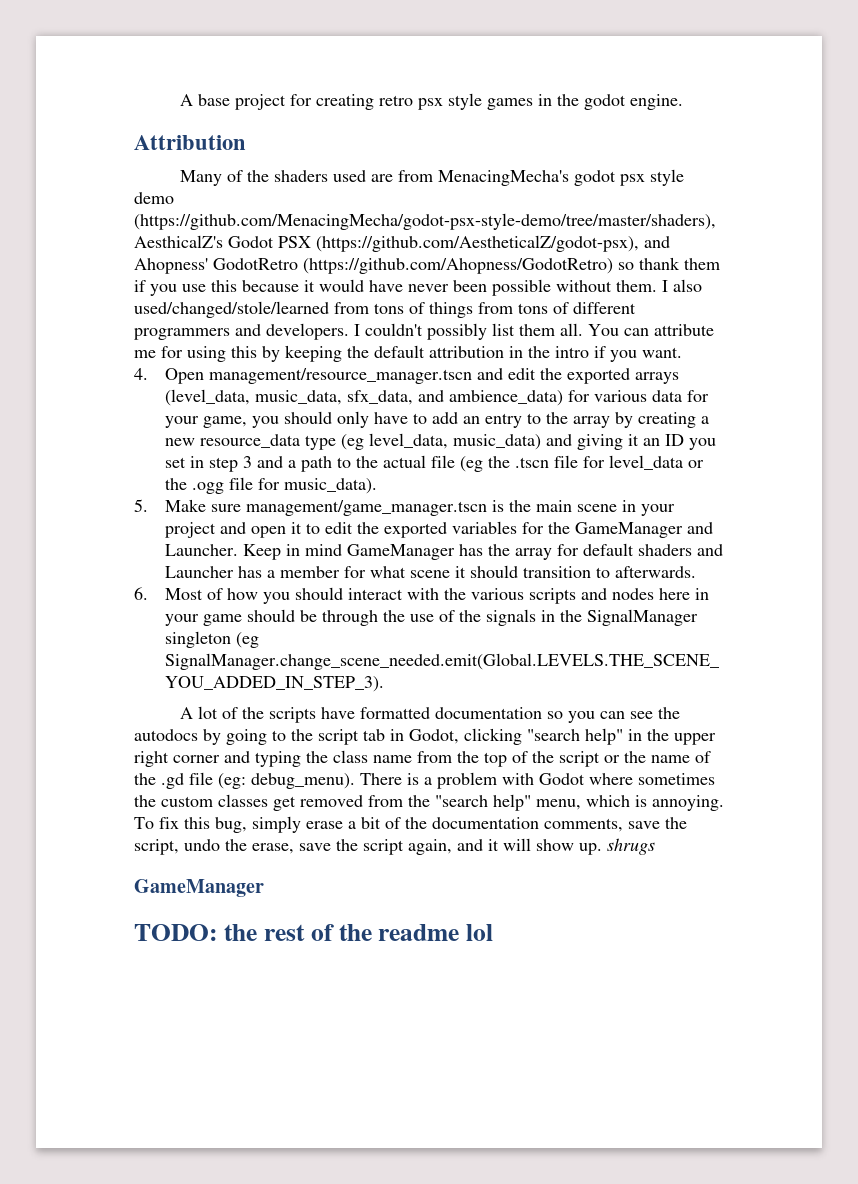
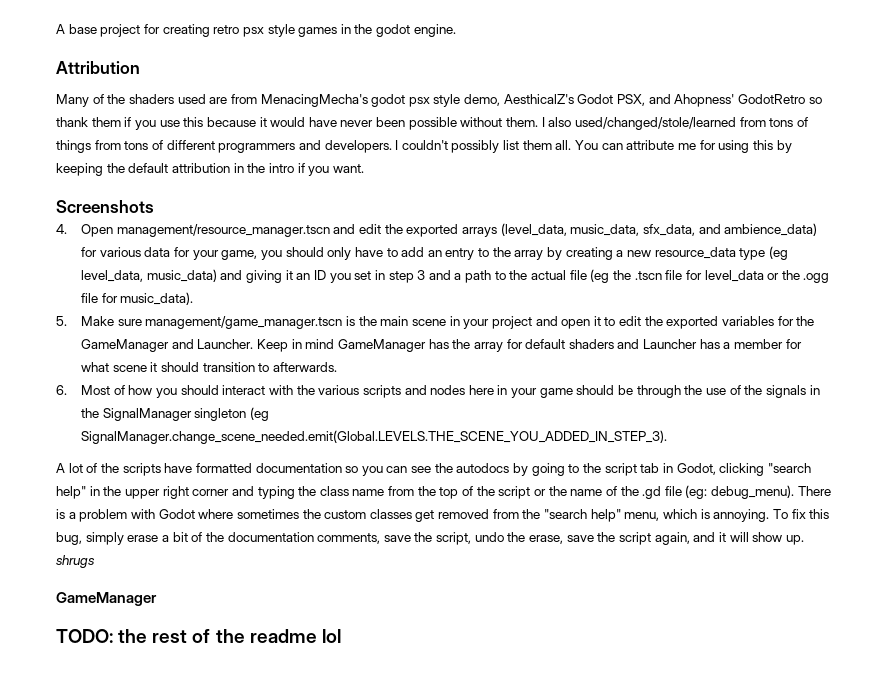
[134,192,174,204] [134,213,716,230] [134,235,639,252] demo (https://github.com/MenacingMecha/godot-psx-style-demo/tree/master/shaders), AesthicalZ's Godot PSX (https://github.com/AestheticalZ/godot-psx), -> [464,94,646,106] demo, AesthicalZ's Godot PSX,
[303,258,613,274] (https://github.com/Ahopness/GodotRetro) -> (805, 99) none
(682, 352) none -> [56,200,154,213] // Screenshots

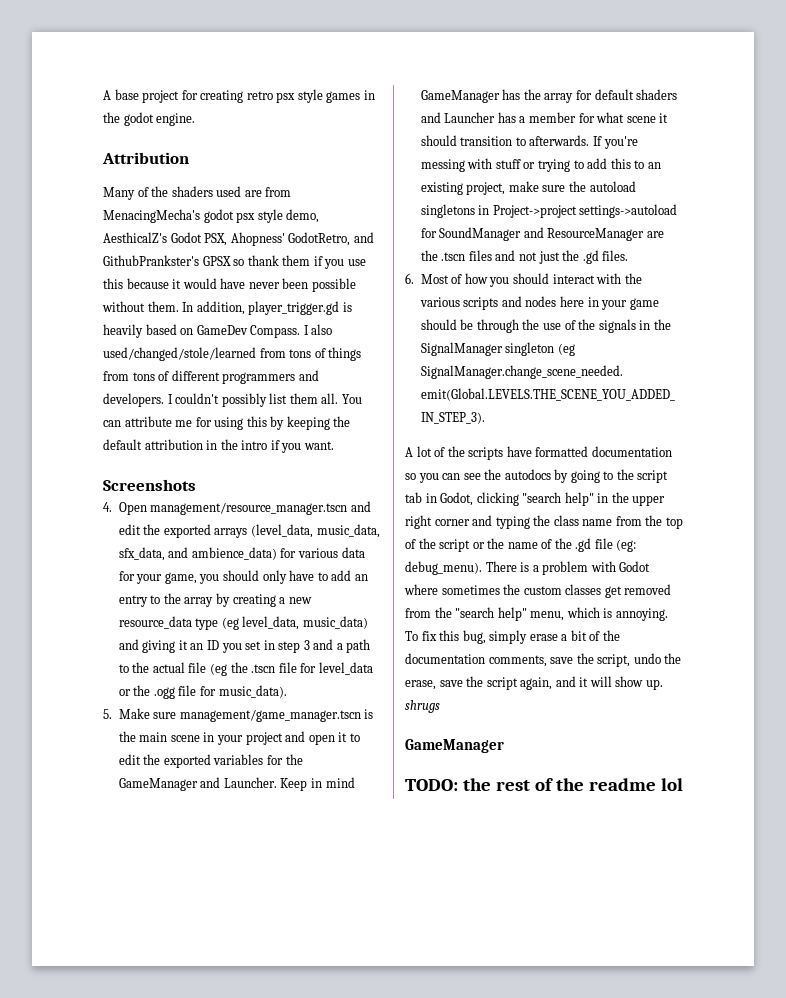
[648,94,805,107] and Ahopness' GodotRetro -> [230,232,374,246] [103,255,231,266] Ahopness' GodotRetro, and GithubPrankster's GPSX
(539, 122) none -> [182,301,352,315] [103,324,301,338] In addition, player_trigger.gd is heavily based on GameDev Compass.
(337, 367) none -> [592,136,638,149] [420,158,661,172] [420,181,636,195] [420,204,678,218] [420,227,664,241] [420,250,629,264] If you're messing with stuff or trying to add this to an existing project, make sure the autoload singletons in Project->project settings->autoload for SoundManager and ResourceManager are the .tscn files and not just the .gd files.

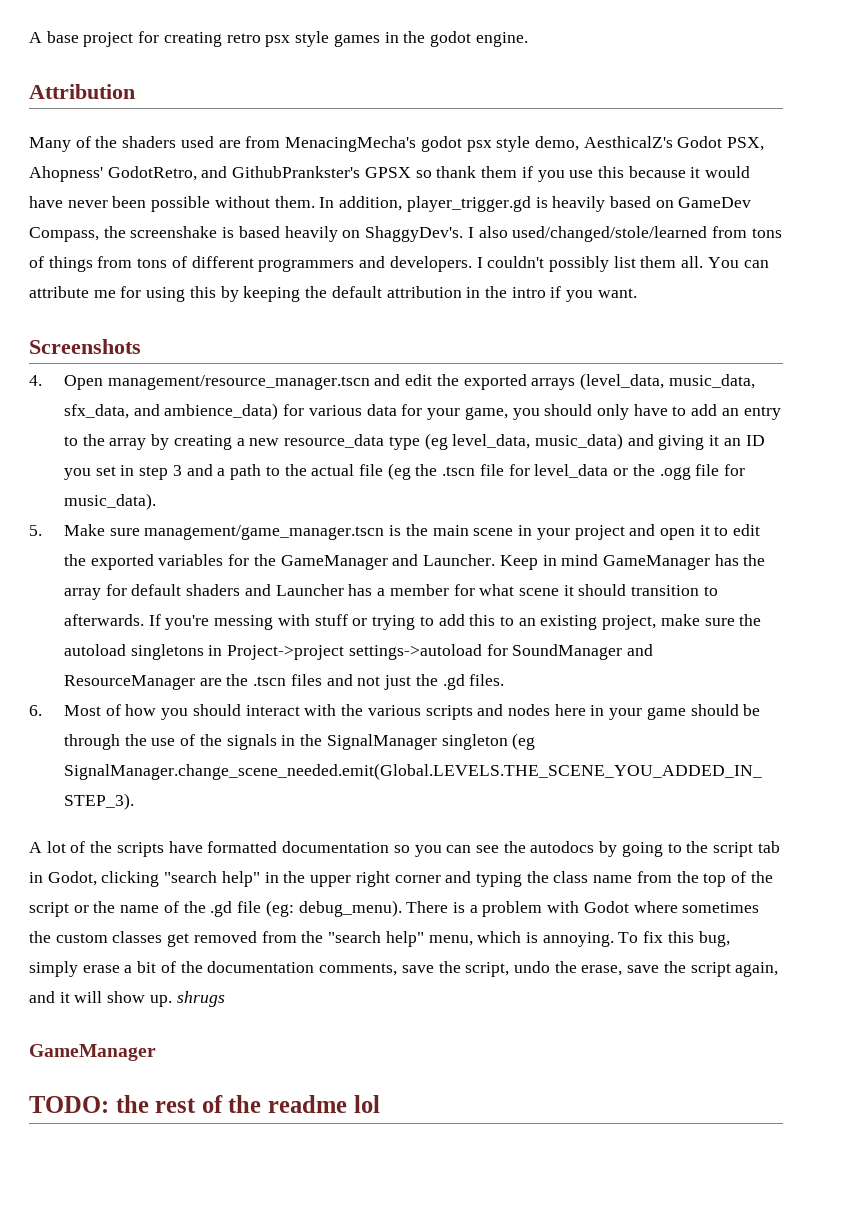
[250,325,301,338] Compass. -> [29,226,464,242] Compass, the screenshake is based heavily on ShaggyDev's.

